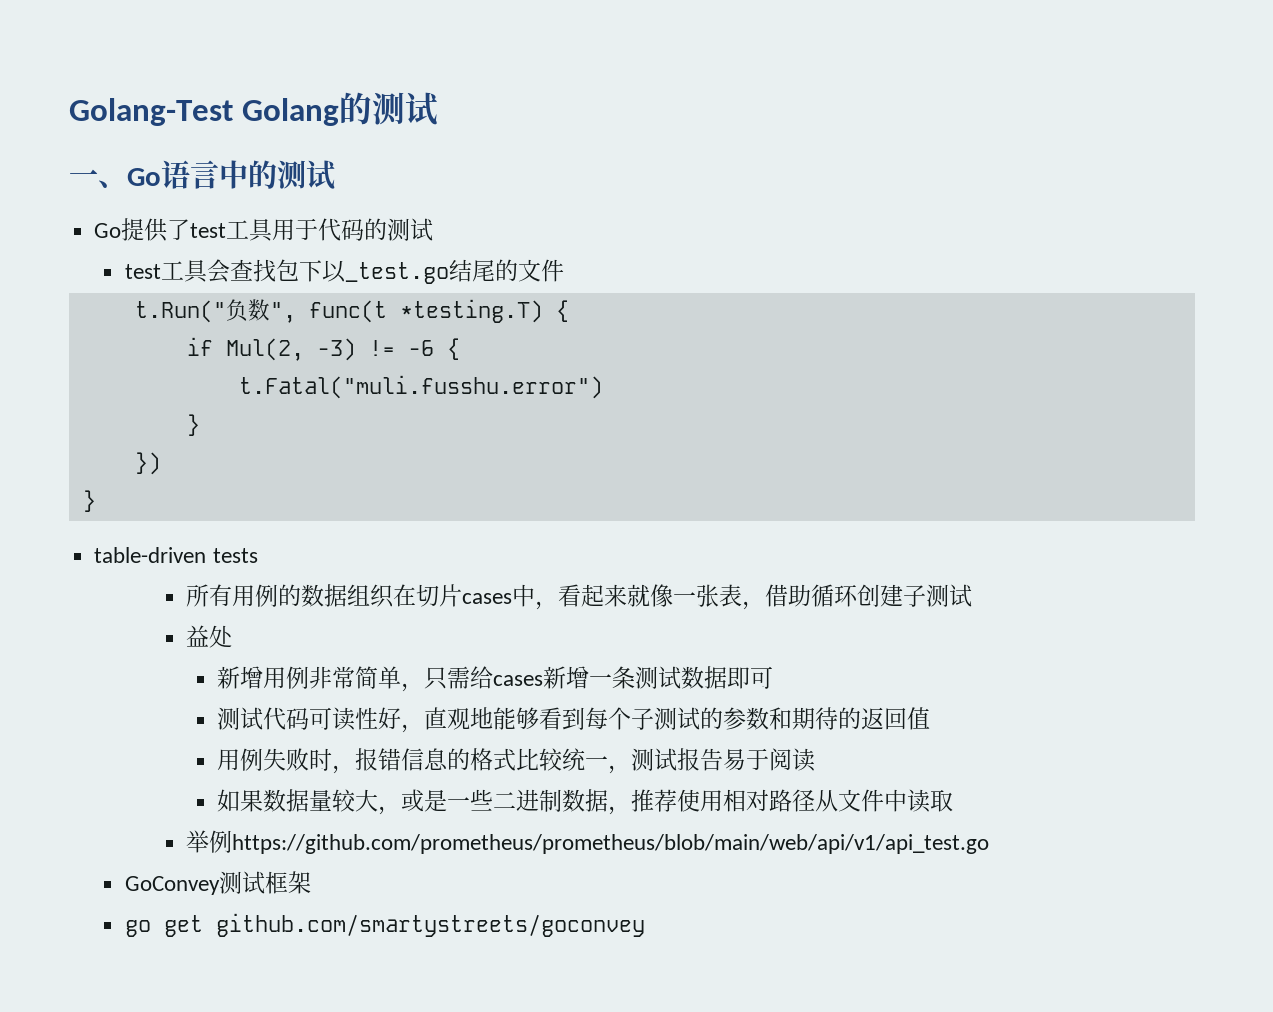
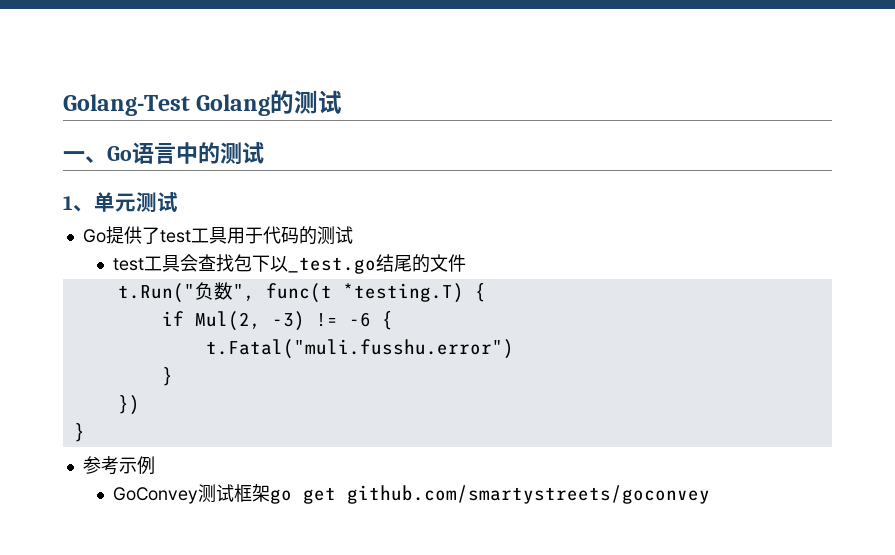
(335, 175) none -> [63,192,178,212] // 1、单元测试
[94,547,258,563] [186,584,973,610] [186,625,233,648] [217,666,774,692] [217,707,931,733] [217,748,816,774] [217,789,954,815] [186,830,990,854] table-driven tests // 所有用例的数据组织在切片cases中，看起来就像一张表，借助循环创建子测试 // 益处 // 新增用例非常简单，只需给cases新增一条测试数据即可 // 测试代码可读性好，直观地能够看到每个子测试的参数和期待的返回值 // 用例失败时，报错信息的格式比较统一，测试报告易于阅读 // 如果数据量较大，或是一些二进制数据，推荐使用相对路径从文件中读取 // 举例https://github.com/prometheus/prometheus/blob/main/web/api/v1/api_test.go -> [82,456,155,475] 参考示例
(312, 882) // -> (271, 493) none

